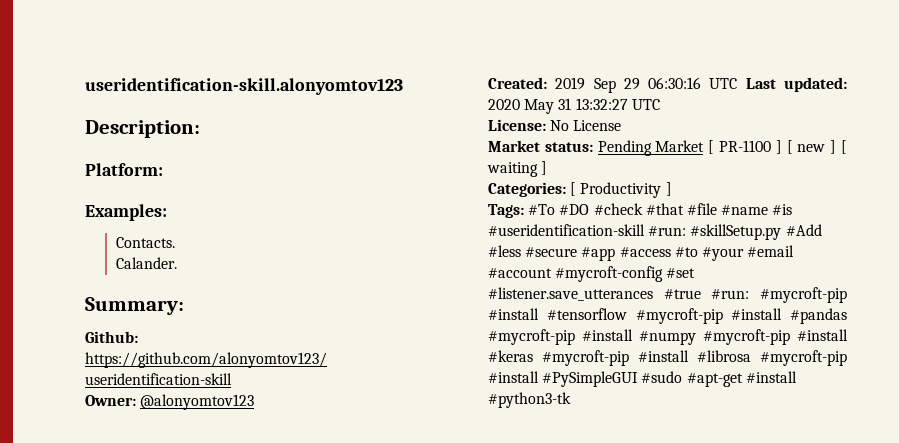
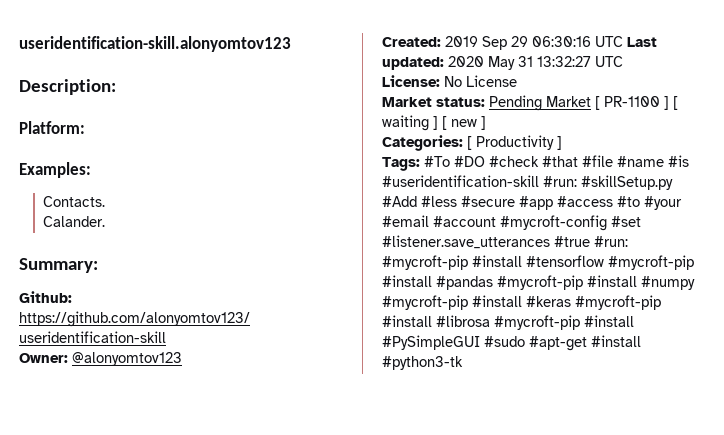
[797,140,847,154] [487,162,538,177] new ] [ waiting -> [382,115,477,131] waiting ] [ new

